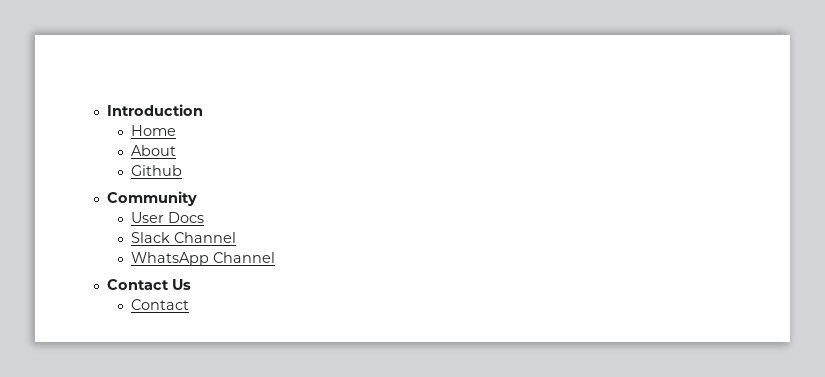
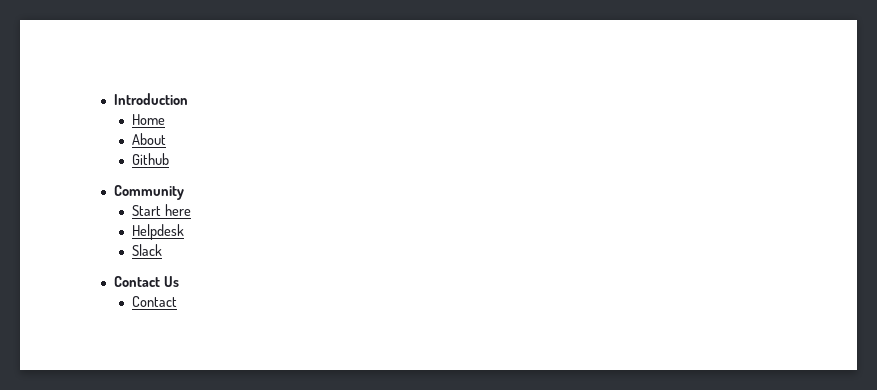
[131,212,205,223] [131,232,237,243] [131,252,276,266] User Docs // Slack Channel // WhatsApp Channel -> [132,204,192,216] [132,224,185,240] [132,244,163,256] Start here // Helpdesk // Slack

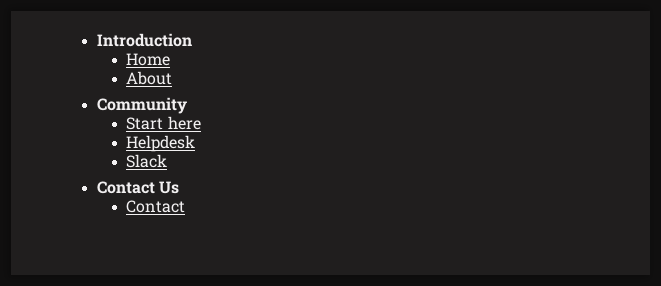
[132,153,170,165] // Github -> (173, 78) none

